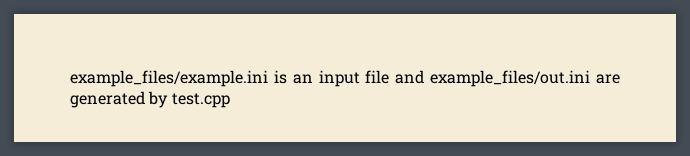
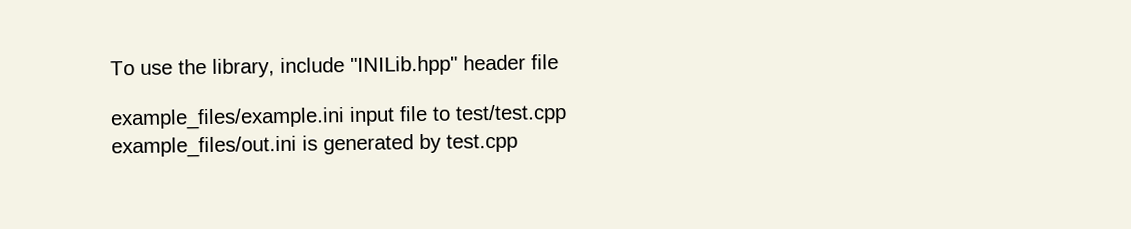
[70,70,620,87] example_files/example.ini is an input file and example_files/out.ini are -> [110,54,559,78] [110,103,567,131] [111,135,318,159] To use the library, include "INILib.hpp" header file // example_files/example.ini input file to test/test.cpp // example_files/out.ini is

